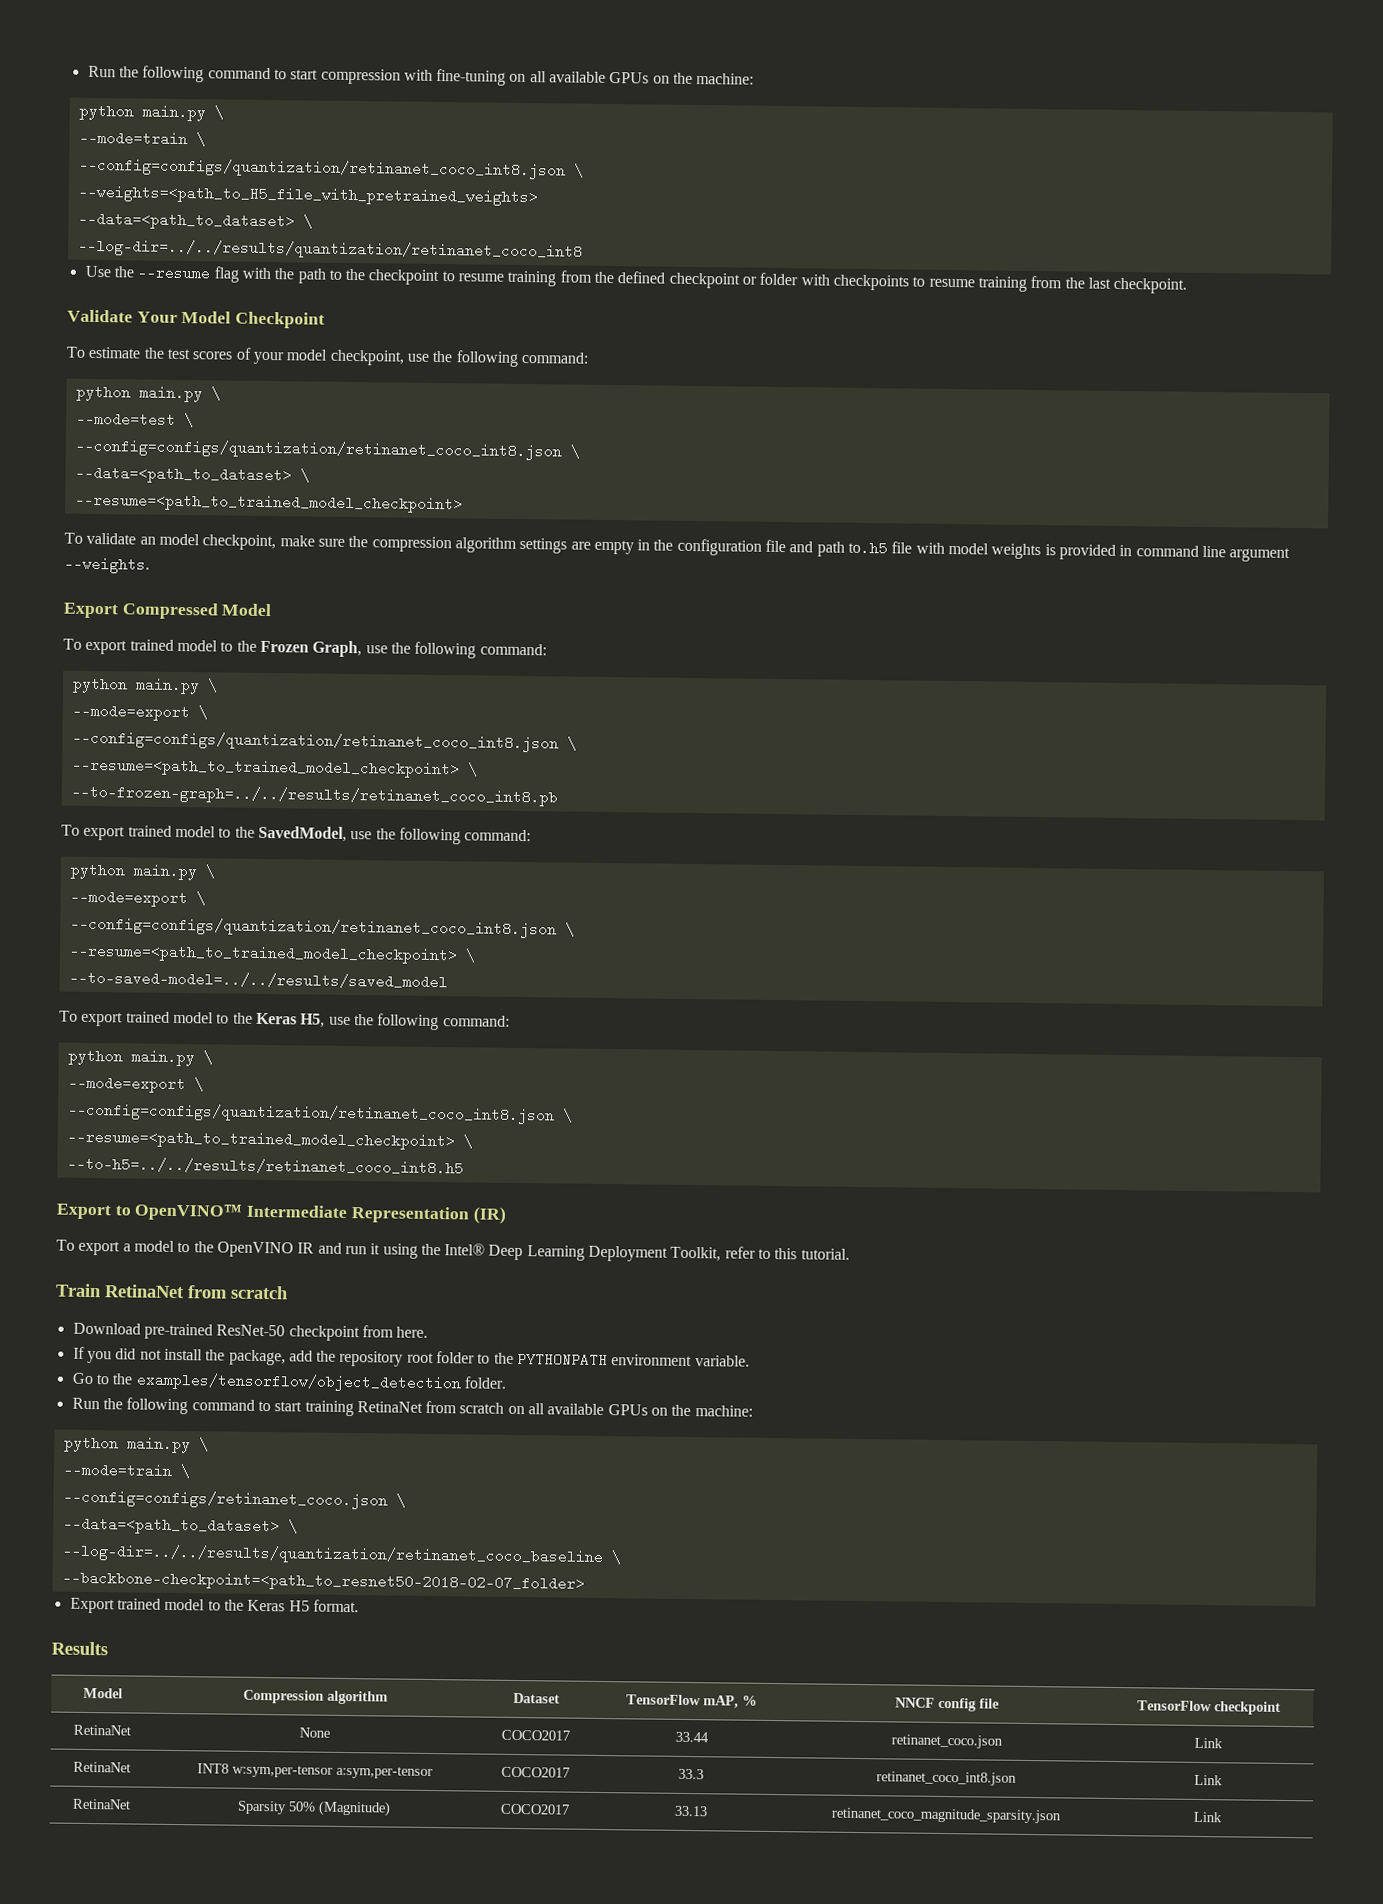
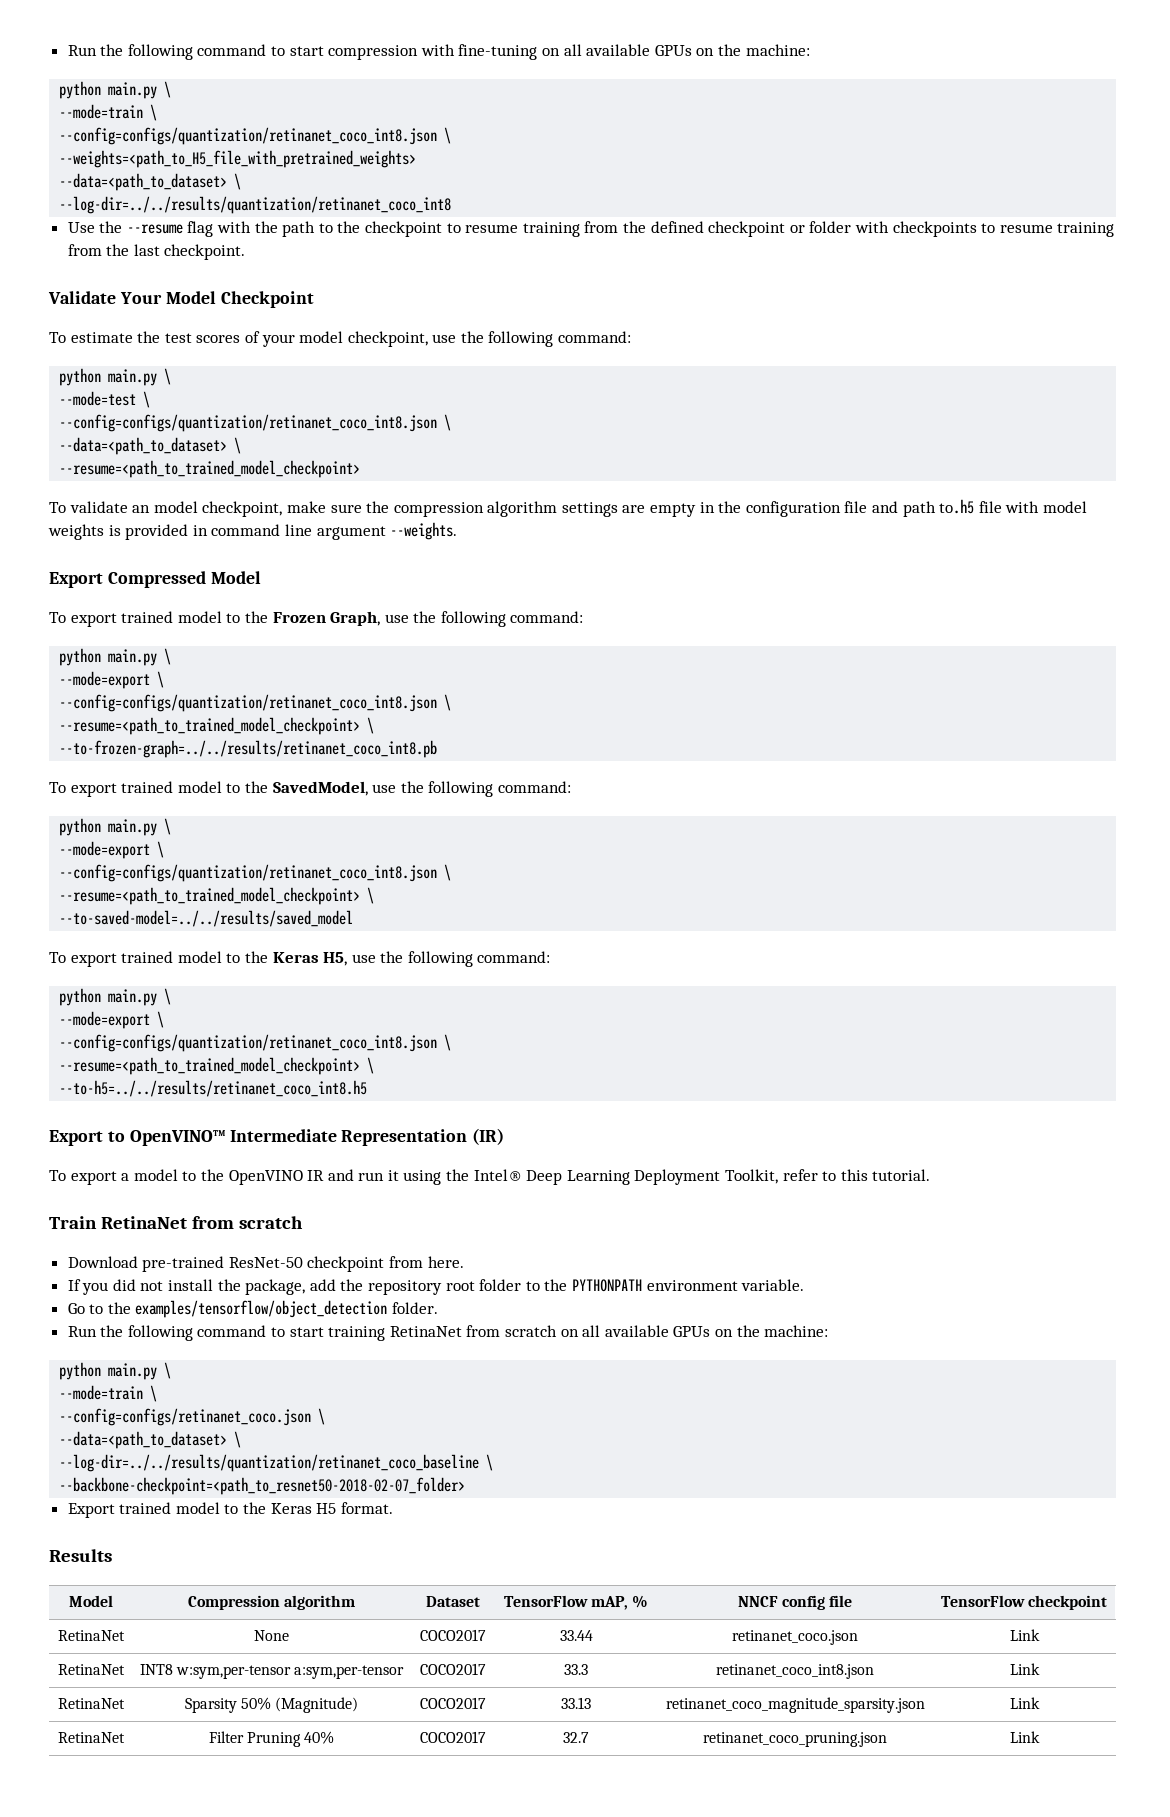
(1222, 1817) none -> [57,1732,125,1743] [208,1731,335,1747] [420,1731,486,1743] [563,1732,589,1743] [703,1732,887,1747] [1009,1731,1040,1743] // RetinaNet | Filter Pruning 40% | COCO2017 | 32.7 | retinanet_coco_pruning.json | Link

